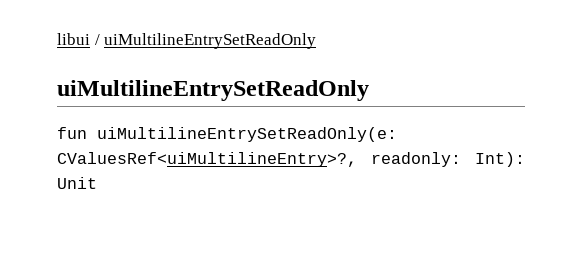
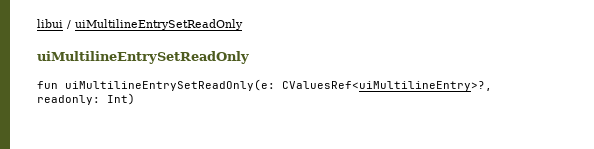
[475,152,525,167] [57,177,97,189] Int): Unit -> [107,93,135,105] Int)

